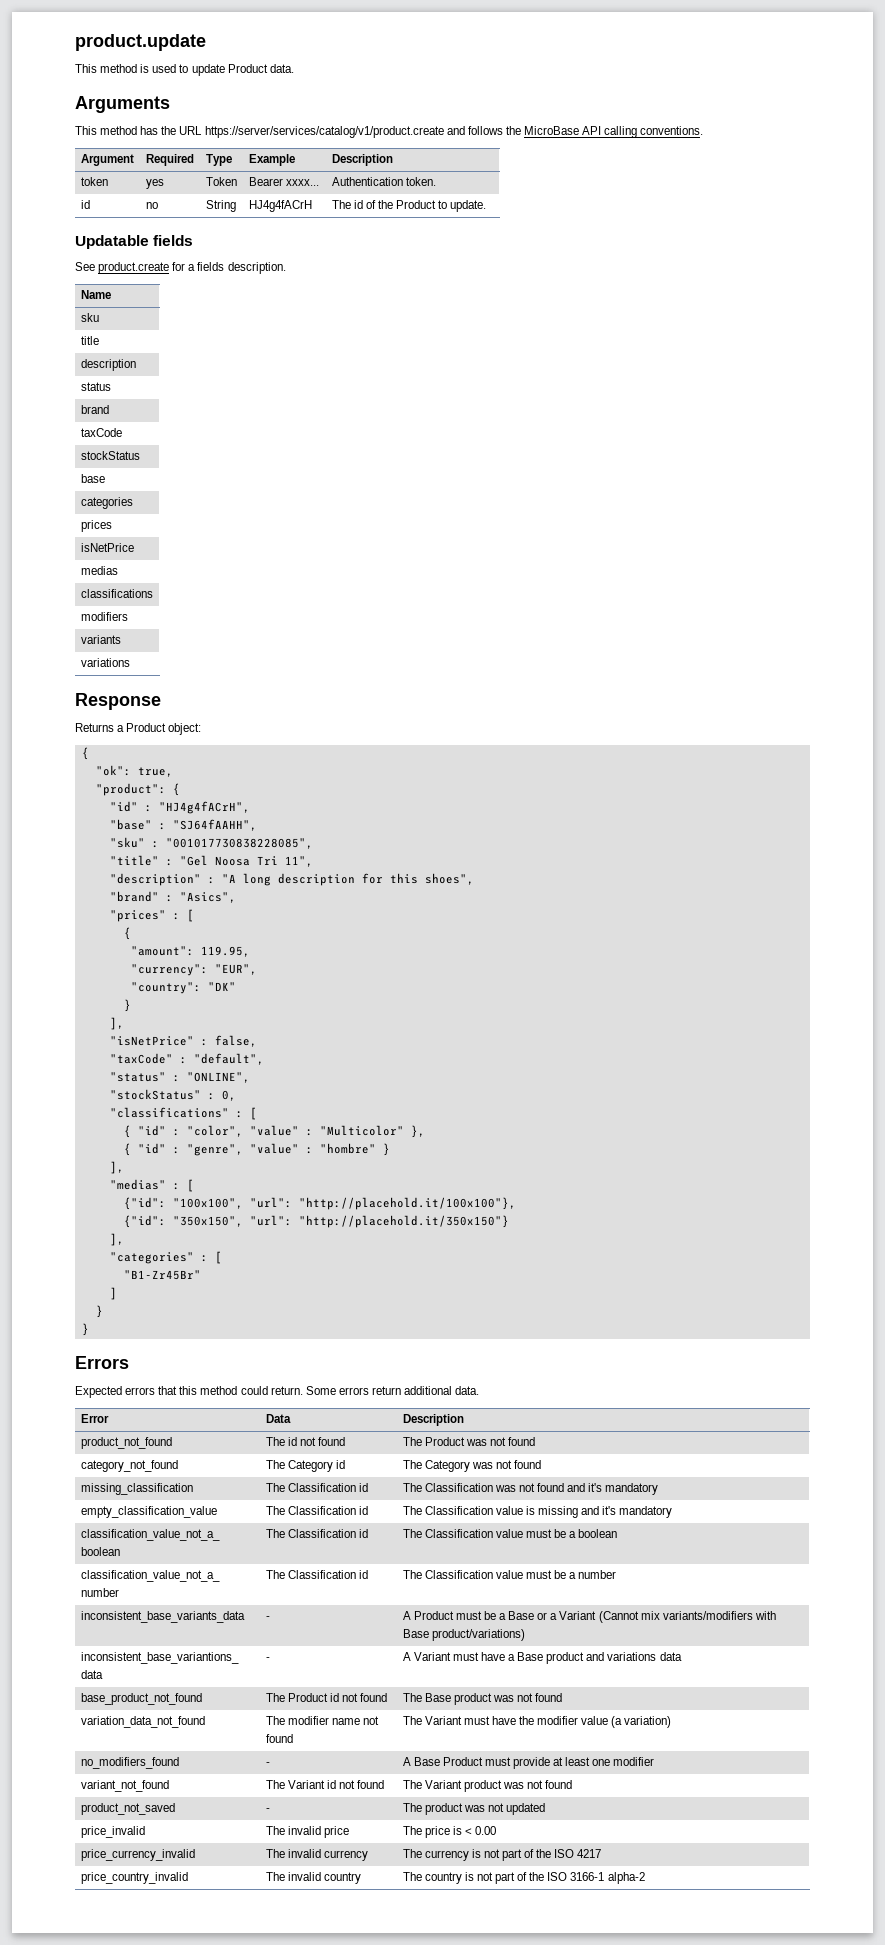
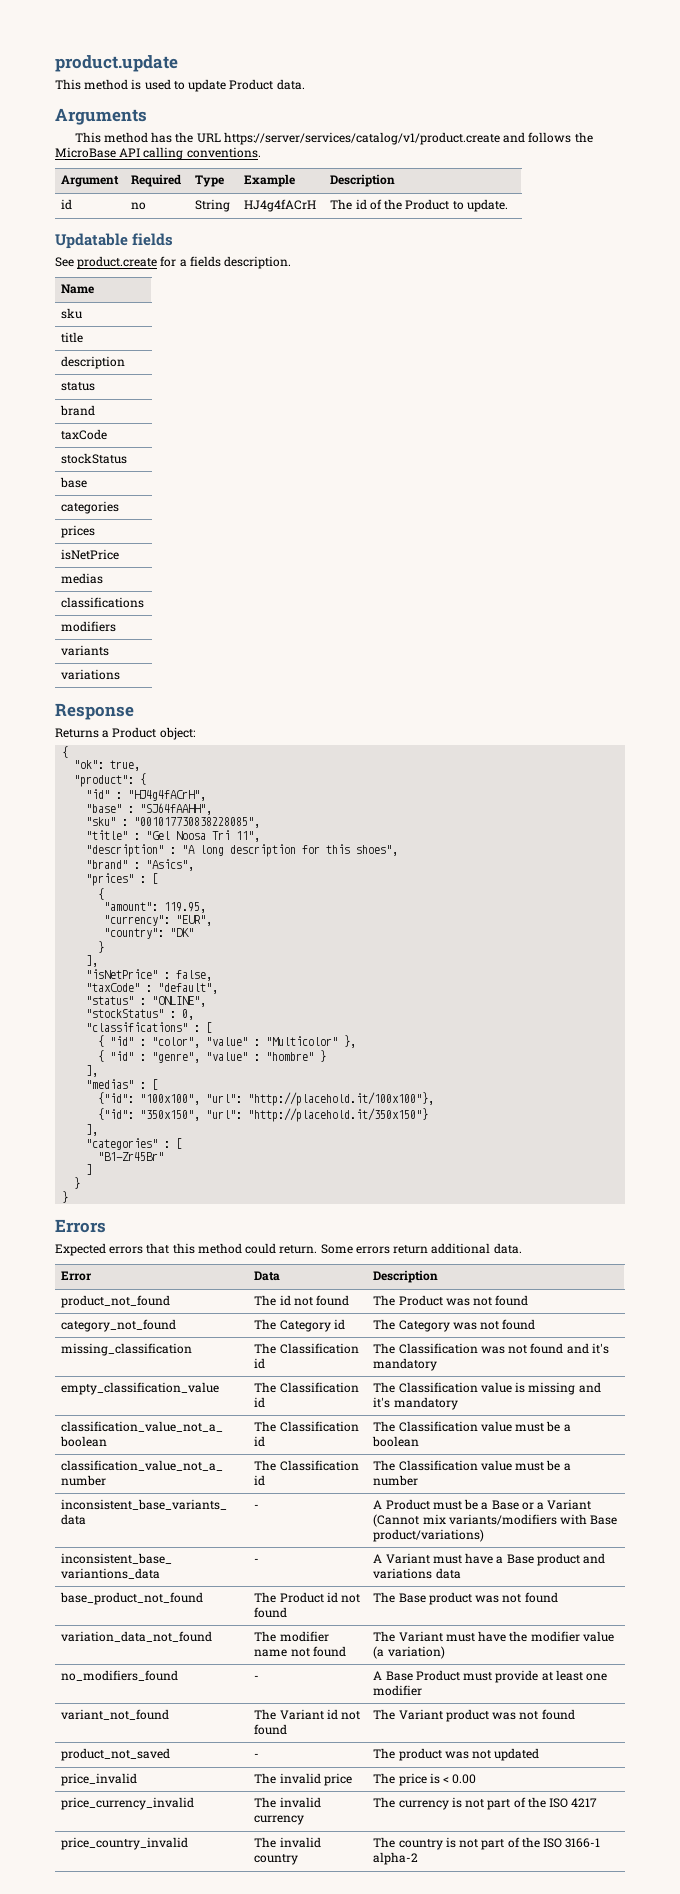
[80,177,108,186] [145,179,164,189] [205,177,237,186] [248,177,319,186] [331,177,436,186] // token | yes | Token | Bearer xxxx... | Authentication token. -> (396, 180) none

